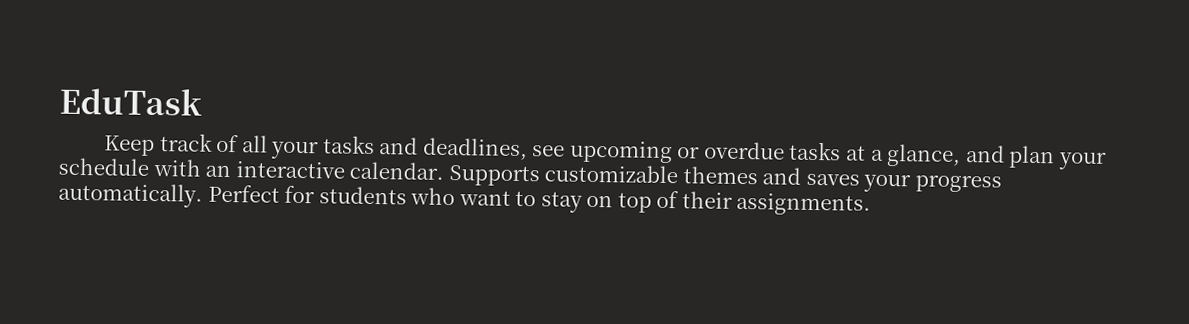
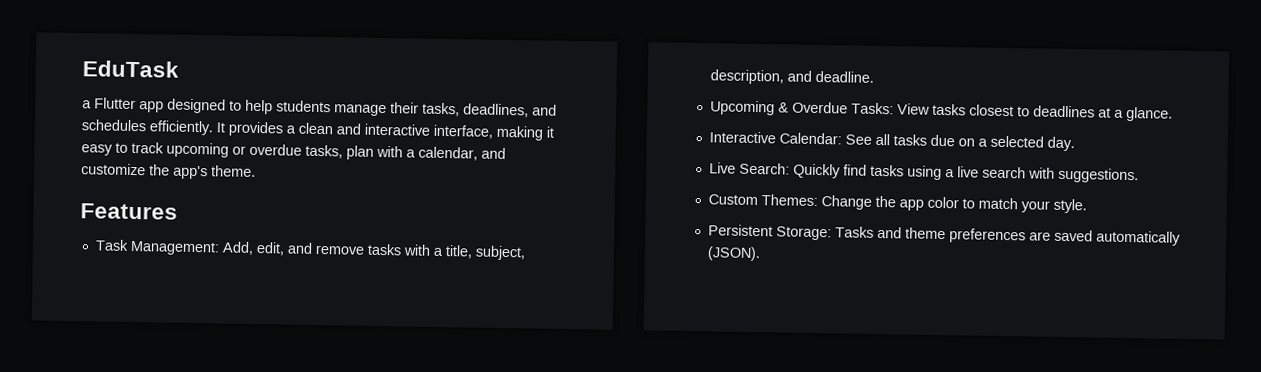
[104,133,1107,170] [58,157,1002,193] [58,182,872,216] Keep track of all your tasks and deadlines, see upcoming or overdue tasks at a glance, and plan your schedule with an interactive calendar. Supports customizable themes and saves your progress automatically. Perfect for students who want to stay on top of their assignments. -> [82,97,557,118] [81,119,554,141] [81,141,506,161] [81,163,256,180] [80,203,178,220] [94,239,526,261] [709,69,874,85] [709,100,1173,122] [708,131,1075,152] [708,162,1139,184] [707,194,1087,214] [707,224,1181,246] [706,246,761,262] a Flutter app designed to help students manage their tasks, deadlines, and schedules efficiently. It provides a clean and interactive interface, making it easy to track upcoming or overdue tasks, plan with a calendar, and customize the app's theme. // Features // Task Management: Add, edit, and remove tasks with a title, subject, description, and deadline. // Upcoming & Overdue Tasks: View tasks closest to deadlines at a glance. // Interactive Calendar: See all tasks due on a selected day. // Live Search: Quickly find tasks using a live search with suggestions. // Custom Themes: Change the app color to match your style. // Persistent Storage: Tasks and theme preferences are saved automatically (JSON).

